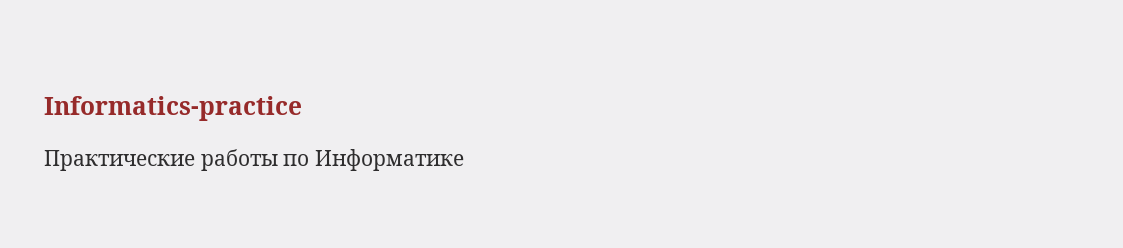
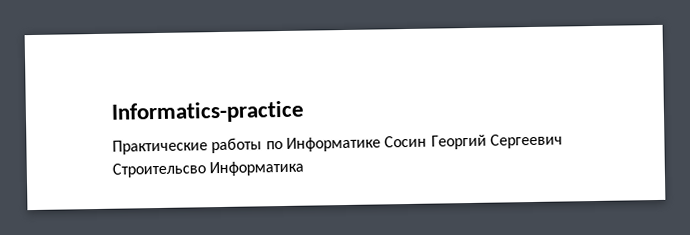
(465, 160) none -> [384,133,563,150] [112,160,305,178] Сосин Георгий Сергеевич Строительсво Информатика

